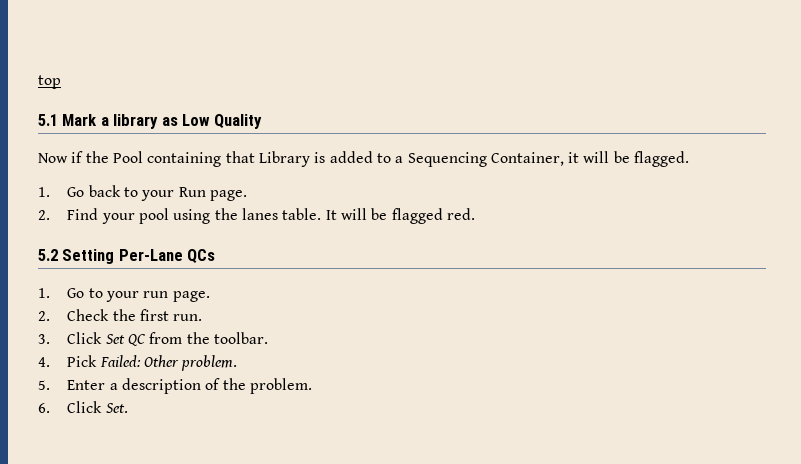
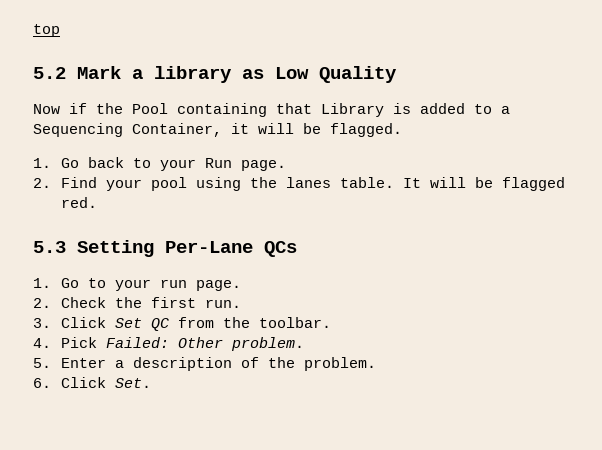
[38,114,58,126] 5.1 -> [33,67,66,79] 5.2
[38,249,58,261] 5.2 -> [33,241,66,253] 5.3

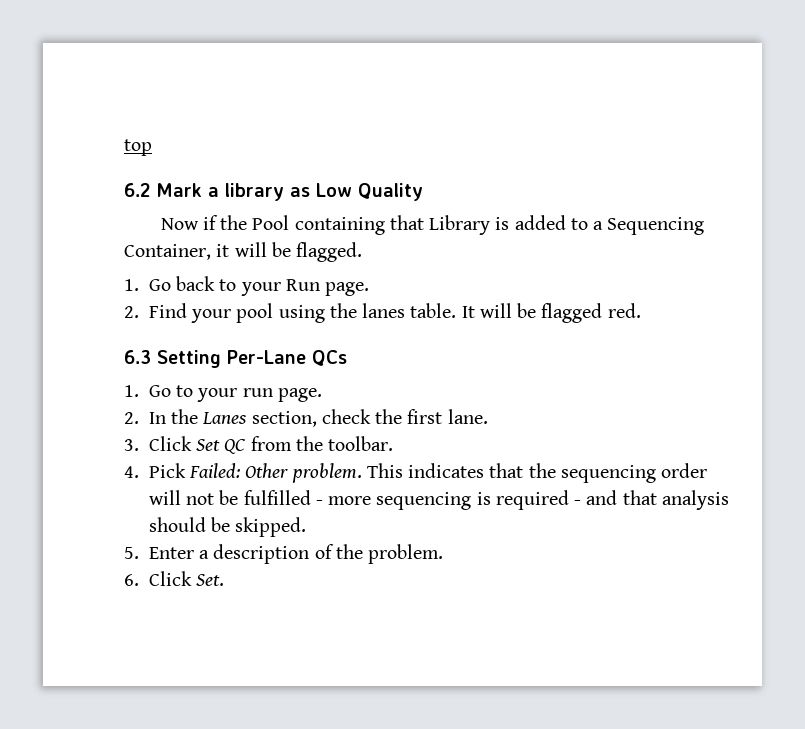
[33,67,66,79] 5.2 -> [124,183,150,197] 6.2
[33,241,66,253] 5.3 -> [124,350,151,364] 6.3
[60,297,106,308] Check -> [148,409,371,427] In the Lanes section, check
[204,299,241,308] run. -> [447,409,488,424] lane.
(304, 344) none -> [366,463,708,483] [148,490,729,510] [148,517,307,537] This indicates that the sequencing order will not be fulfilled - more sequencing is required - and that analysis should be skipped.

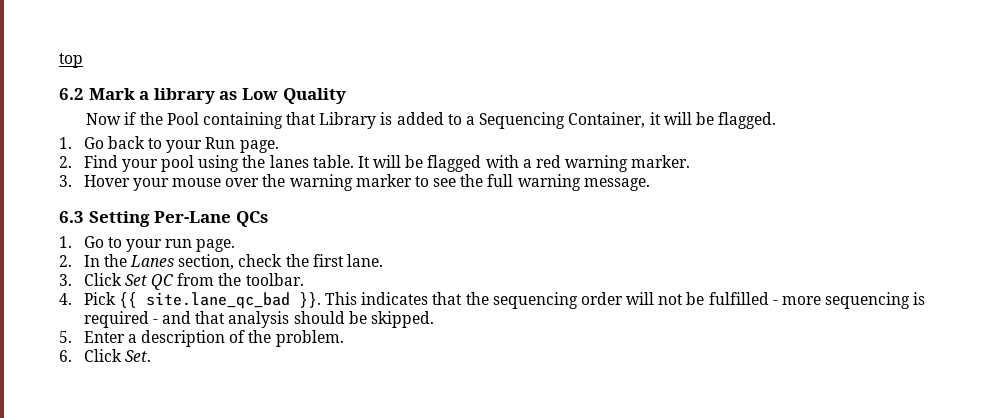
[607,303,641,318] red. -> [485,155,691,172] [59,174,650,191] with a red warning marker. // 3. Hover your mouse over the warning marker to see the full warning message.
[189,463,362,483] Failed: Other problem. -> [118,292,321,309] {{ site.lane_qc_bad }}.

